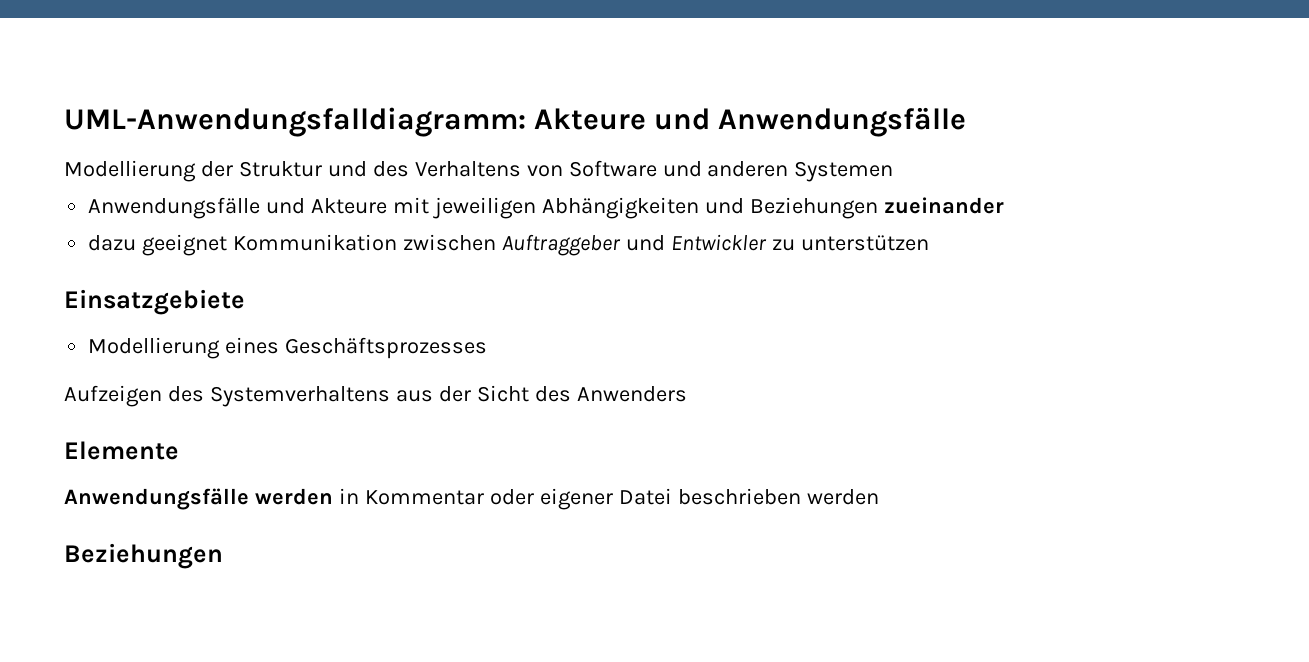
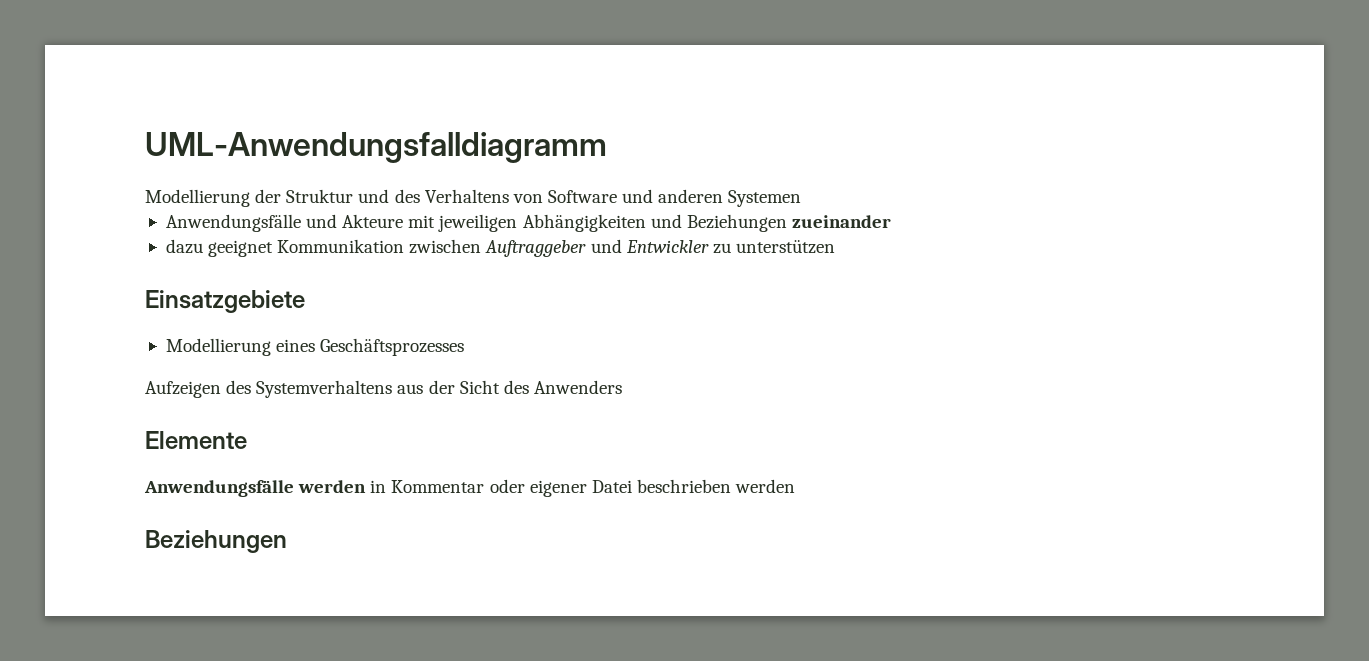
[64,107,967,137] UML-Anwendungsfalldiagramm: Akteure und Anwendungsfälle -> [145,132,607,163] UML-Anwendungsfalldiagramm

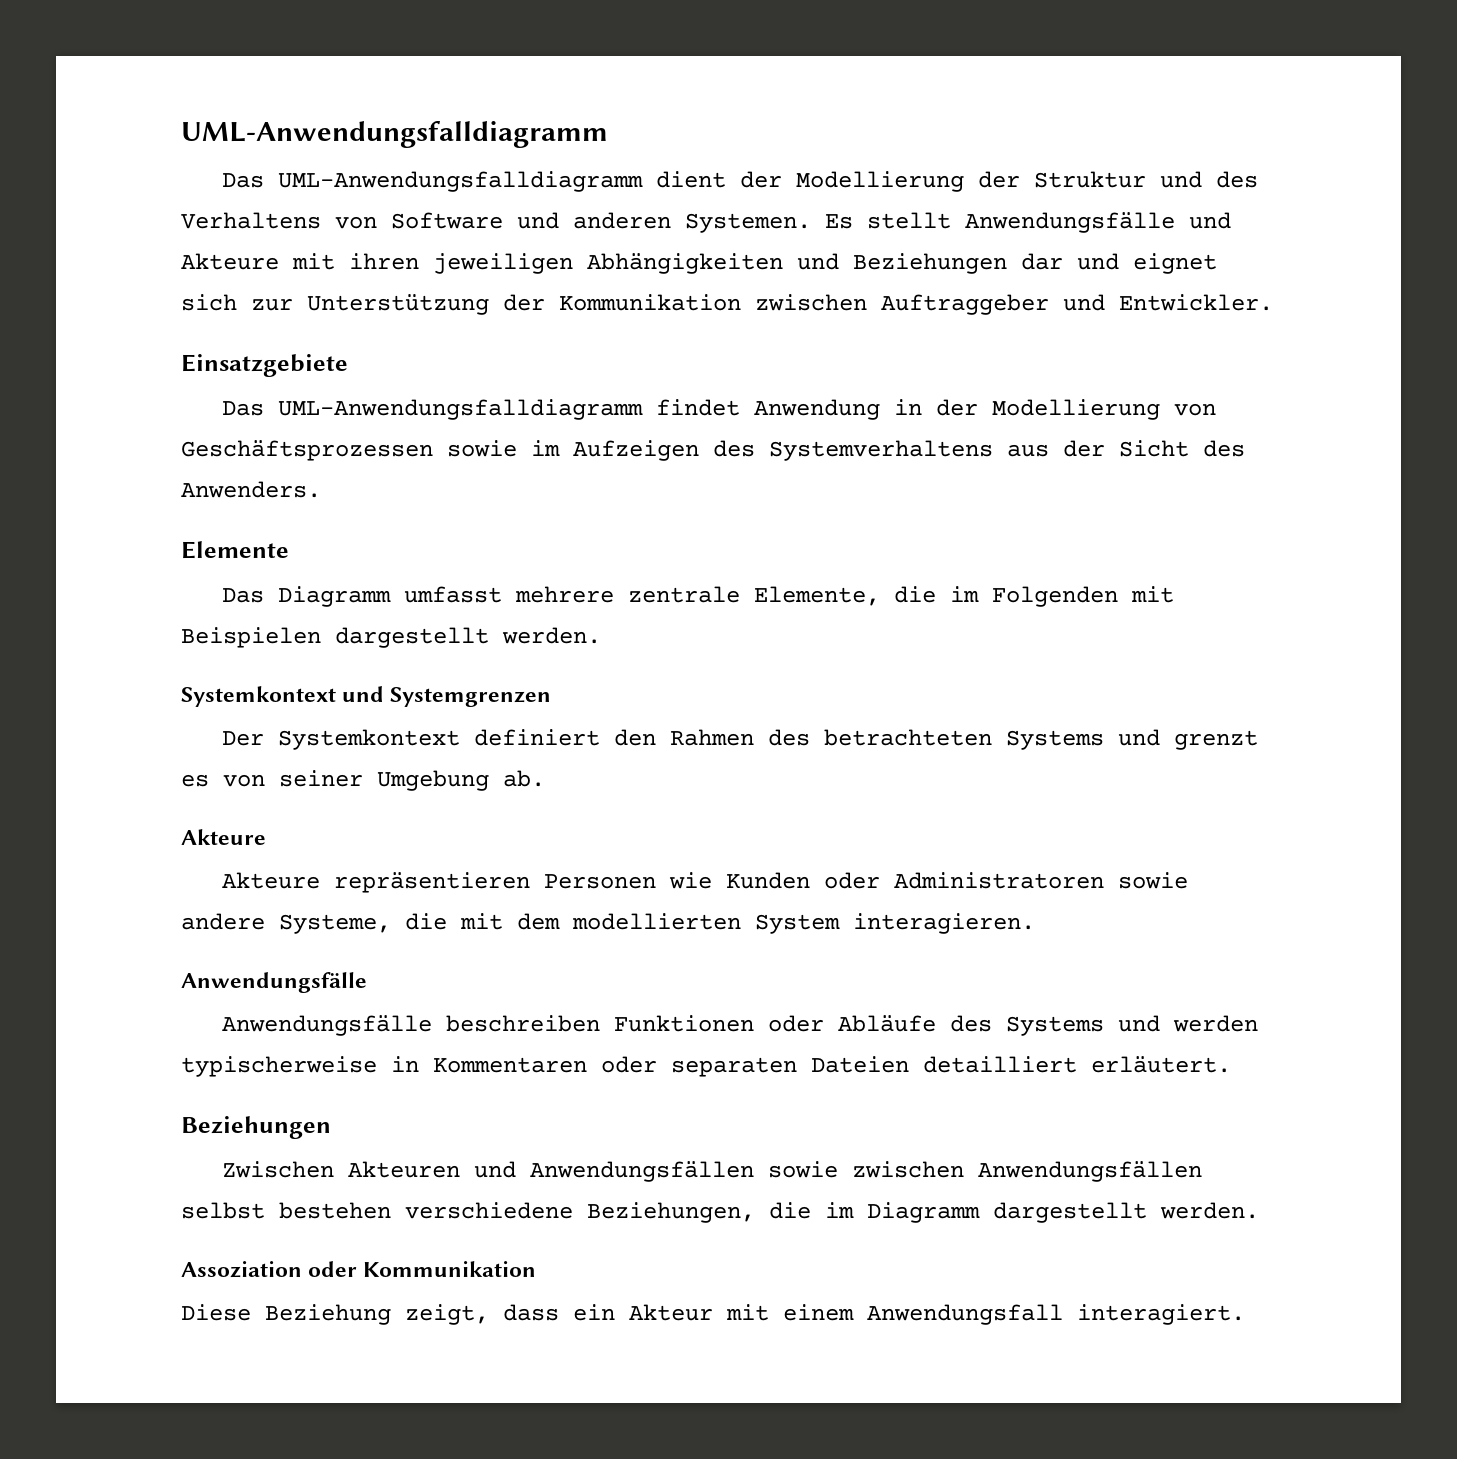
(607, 147) none -> [222,171,783,192] Das UML-Anwendungsfalldiagramm dient der
[728,190,802,207] Systemen // -> [685,212,951,233] Systemen. Es stellt
(436, 221) none -> [349,253,419,270] ihren
[791,215,891,228] [165,239,835,257] [145,290,305,313] [165,338,465,356] zueinander // dazu geeignet Kommunikation zwischen Auftraggeber und Entwickler zu unterstützen // Einsatzgebiete // Modellierung eines Geschäftsprozesses // -> [1021,253,1217,274] [181,294,1273,315] [181,354,348,377] [222,399,1217,420] [181,440,560,461] dar und eignet sich zur Unterstützung der Kommunikation zwischen Auftraggeber und Entwickler. // Einsatzgebiete // Das UML-Anwendungsfalldiagramm findet Anwendung in der Modellierung von Geschäftsprozessen sowie im
[533,380,622,394] Anwenders -> [181,481,321,498] Anwenders.
[144,479,796,497] [145,530,287,553] Anwendungsfälle werden in Kommentar oder eigener Datei beschrieben werden // Beziehungen -> [222,586,1175,607] [181,627,601,648] [181,686,552,707] [222,729,1259,750] [181,770,545,791] [181,829,266,845] [222,872,1189,893] [181,913,1035,934] [181,972,367,993] [222,1015,1259,1036] [181,1056,1231,1077] [181,1116,331,1139] [222,1161,1203,1182] [181,1202,1259,1223] [181,1261,537,1278] [181,1304,1245,1325] Das Diagramm umfasst mehrere zentrale Elemente, die im Folgenden mit Beispielen dargestellt werden. // Systemkontext und Systemgrenzen // Der Systemkontext definiert den Rahmen des betrachteten Systems und grenzt es von seiner Umgebung ab. // Akteure // Akteure repräsentieren Personen wie Kunden oder Administratoren sowie andere Systeme, die mit dem modellierten System interagieren. // Anwendungsfälle // Anwendungsfälle beschreiben Funktionen oder Abläufe des Systems und werden typischerweise in Kommentaren oder separaten Dateien detailliert erläutert. // Beziehungen // Zwischen Akteuren und Anwendungsfällen sowie zwischen Anwendungsfällen selbst bestehen verschiedene Beziehungen, die im Diagramm dargestellt werden. // Assoziation oder Kommunikation // Diese Beziehung zeigt, dass ein Akteur mit einem Anwendungsfall interagiert.

